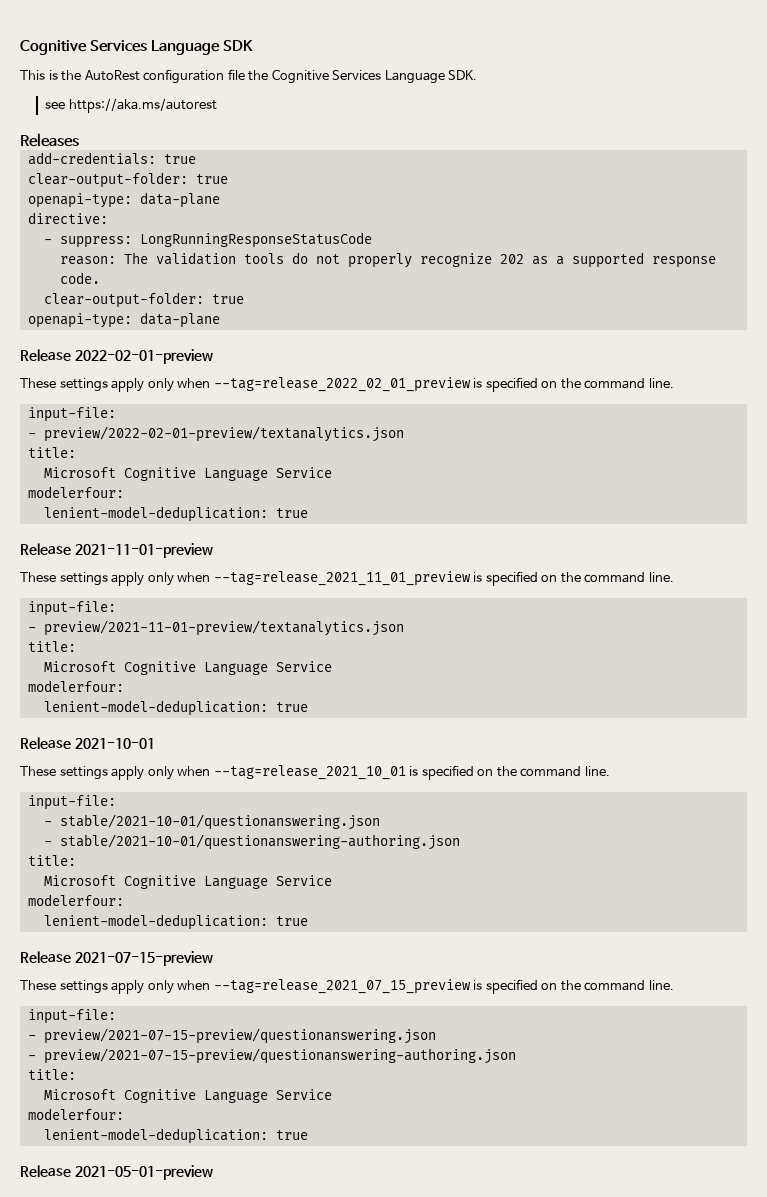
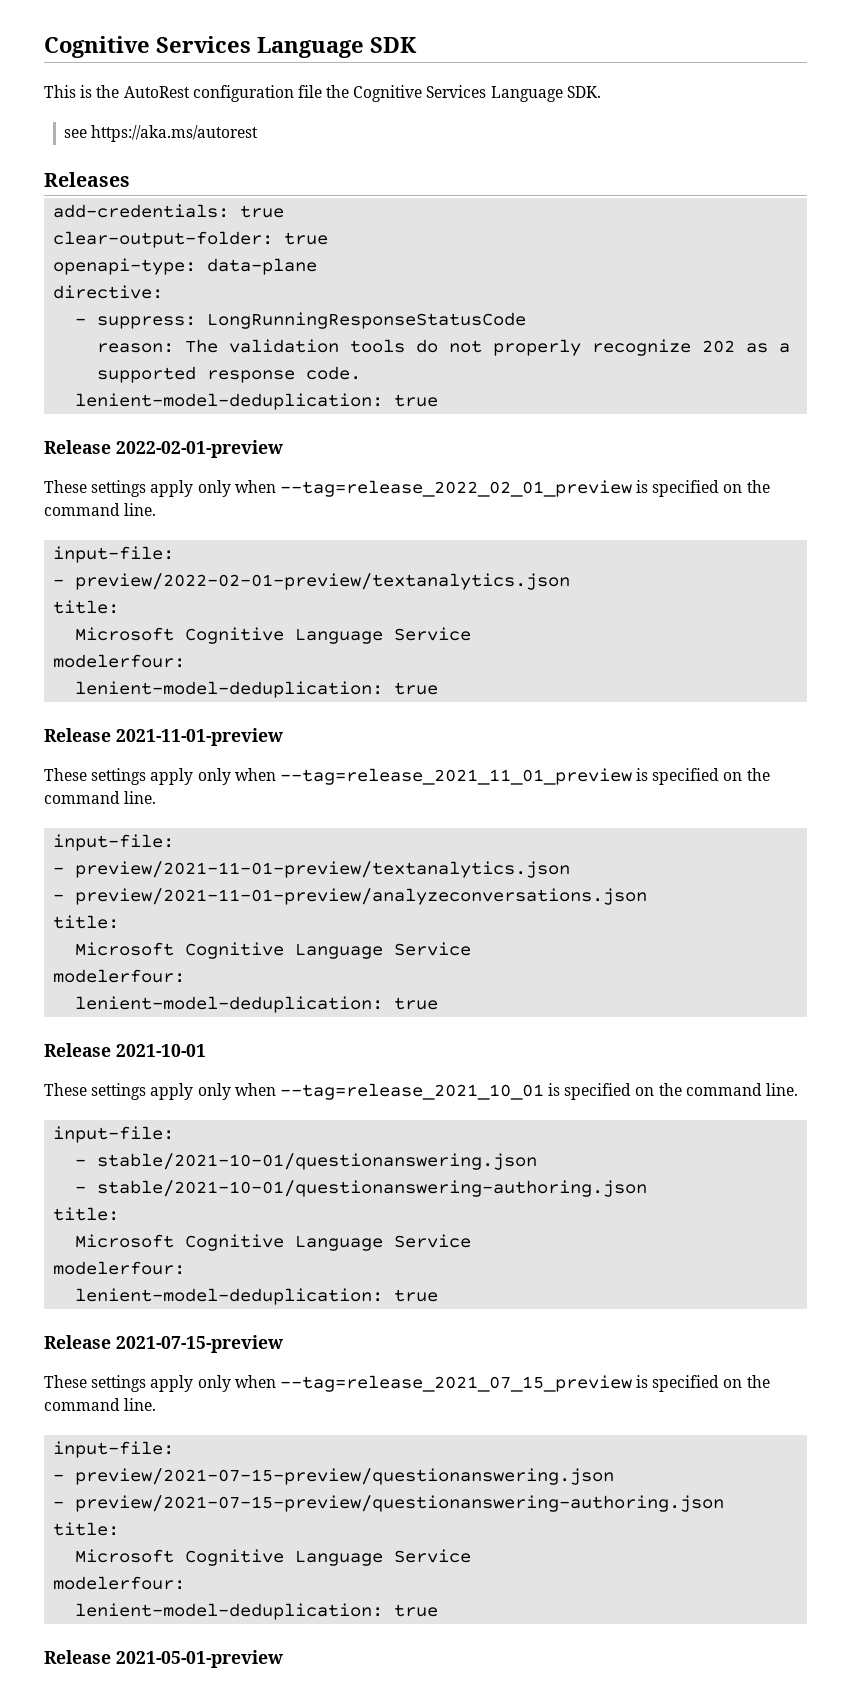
[43,292,244,308] [27,312,220,328] clear-output-folder: true // openapi-type: data-plane -> [75,393,439,410] lenient-model-deduplication: true
(404, 628) none -> [53,888,648,905] // - preview/2021-11-01-preview/analyzeconversations.json

